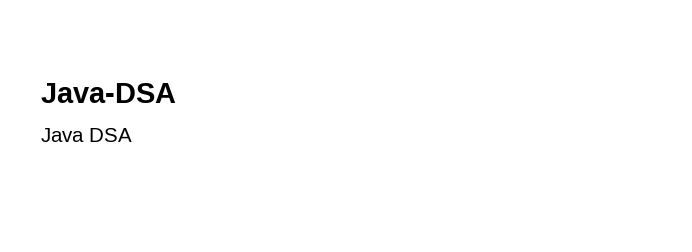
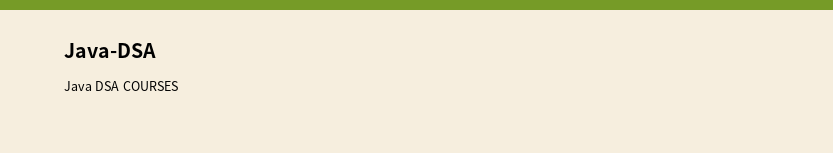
(132, 135) none -> [122,81,178,91] COURSES

